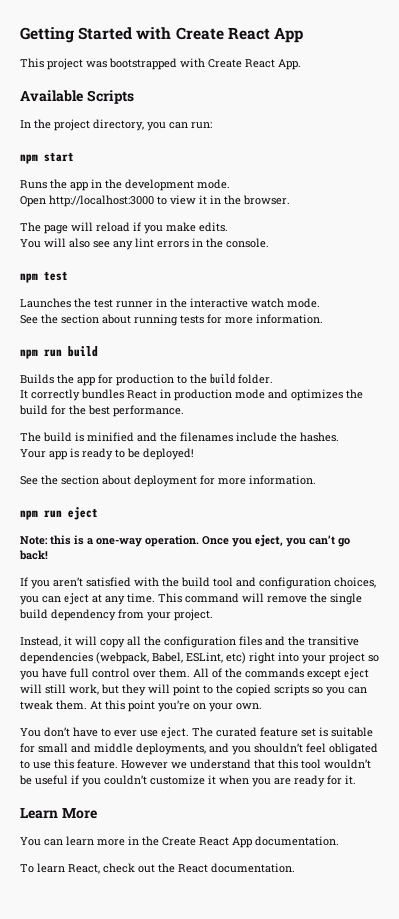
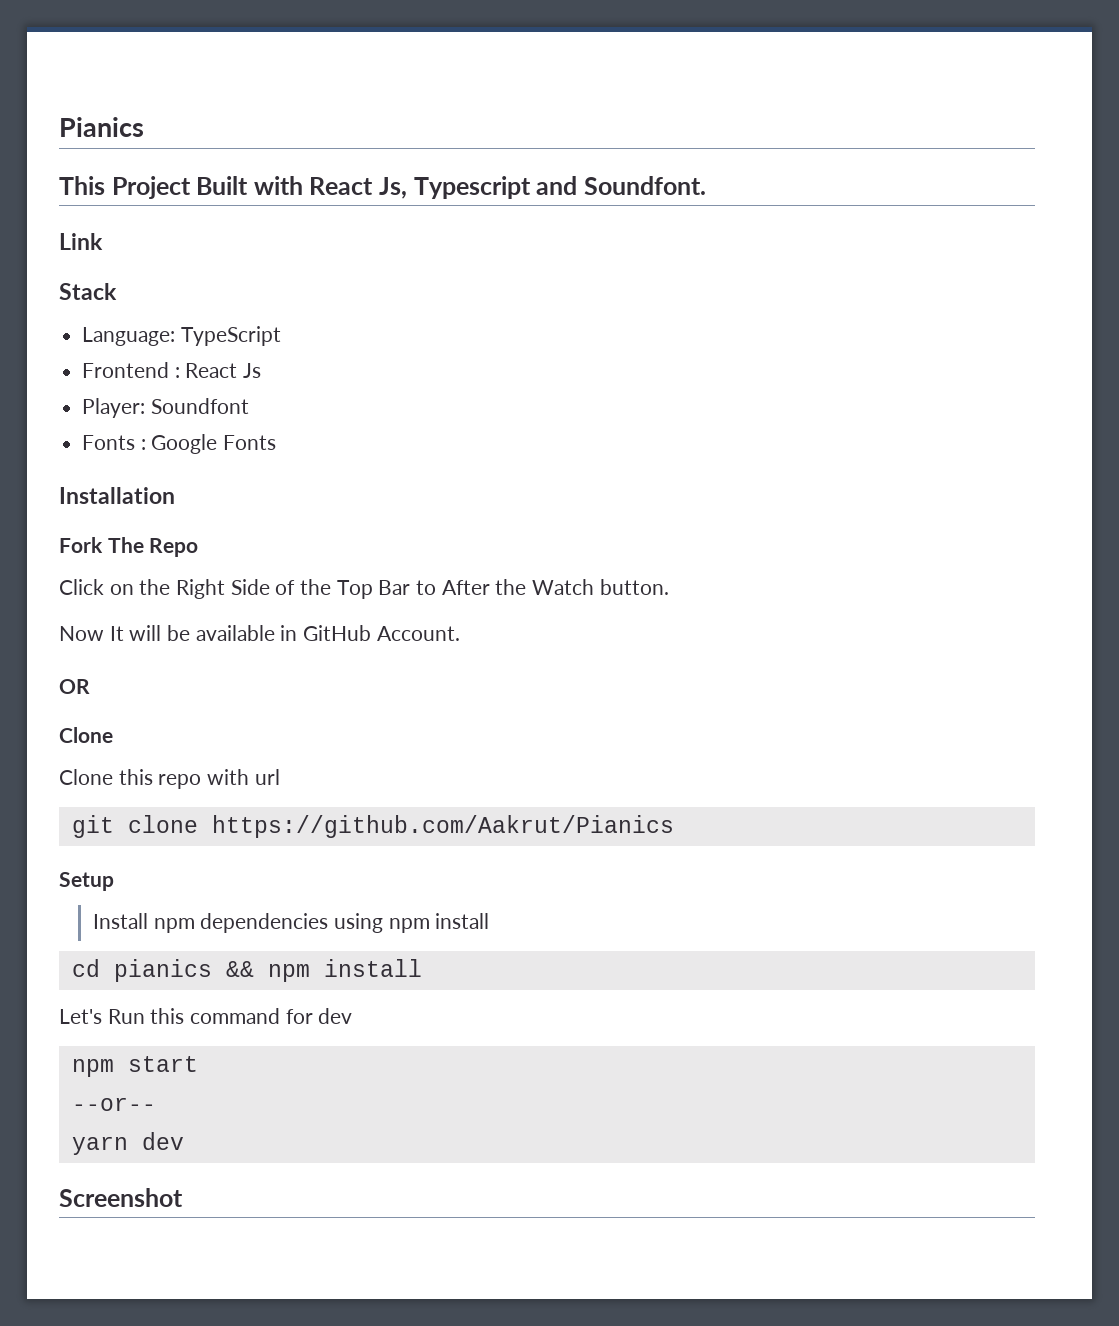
[20,27,303,43] [20,58,301,70] [20,90,134,104] [20,119,212,131] [20,152,74,164] [20,179,230,191] [20,195,290,207] [20,222,228,234] [20,238,269,250] [20,271,68,283] [20,298,320,308] [20,314,323,326] [20,346,98,359] [20,373,273,386] [20,389,363,401] [19,405,184,417] [20,432,339,442] [20,448,194,460] [20,475,316,487] [20,507,98,520] [20,534,350,547] [19,550,48,560] [20,577,376,589] [20,593,362,605] [19,609,213,621] [20,636,359,648] [20,652,379,664] [20,668,369,680] [20,684,367,696] [20,700,262,712] [20,727,373,739] [20,743,378,755] [20,759,371,769] [19,775,356,787] [20,808,97,819] [20,836,339,848] [20,863,295,874] Getting Started with Create React App // This project was bootstrapped with Create React App. // Available Scripts // In the project directory, you can run: // npm start // Runs the app in the development mode. // Open http://localhost:3000 to view it in the browser. // The page will reload if you make edits. // You will also see any lint errors in the console. // npm test // Launches the test runner in the interactive watch mode. // See the section about running tests for more information. // npm run build // Builds the app for production to the build folder. // It correctly bundles React in production mode and optimizes the build for the best performance. // The build is minified and the filenames include the hashes. // Your app is ready to be deployed! // See the section about deployment for more information. // npm run eject // Note: this is a one-way operation. Once you eject, you can’t go back! // If you aren’t satisfied with the build tool and configuration choices, you can eject at any time. This command will remove the single build dependency from your project. // Instead, it will copy all the configuration files and the transitive dependencies (webpack, Babel, ESLint, etc) right into your project so you have full control over them. All of the commands except eject will still work, but they will point to the copied scripts so you can tweak them. At this point you’re on your own. // You don’t have to ever use eject. The curated feature set is suitable for small and middle deployments, and you shouldn’t feel obligated to use this feature. However we understand that this tool wouldn’t be useful if you couldn’t customize it when you are ready for it. // Learn More // You can learn more in the Create React App documentation. // To learn React, check out the React documentation. -> [59,117,144,137] [59,176,706,199] [59,233,103,250] [59,283,117,300] [82,326,281,346] [82,362,262,378] [82,398,249,418] [82,434,277,454] [59,487,175,504] [59,537,199,557] [59,579,669,599] [59,625,460,641] [59,679,90,694] [59,727,113,743] [59,769,280,789] [71,815,674,838] [59,872,114,891] [92,913,490,933] [71,959,422,982] [59,1008,353,1024] [71,1056,198,1077] [71,1097,156,1111] [71,1132,184,1155] [59,1188,183,1207] Pianics // This Project Built with React Js, Typescript and Soundfont. // Link // Stack // Language: TypeScript // Frontend : React Js // Player: Soundfont // Fonts : Google Fonts // Installation // Fork The Repo // Click on the Right Side of the Top Bar to After the Watch button. // Now It will be available in GitHub Account. // OR // Clone // Clone this repo with url // git clone https://github.com/Aakrut/Pianics // Setup // Install npm dependencies using npm install // cd pianics && npm install // Let's Run this command for dev // npm start // --or-- // yarn dev // Screenshot

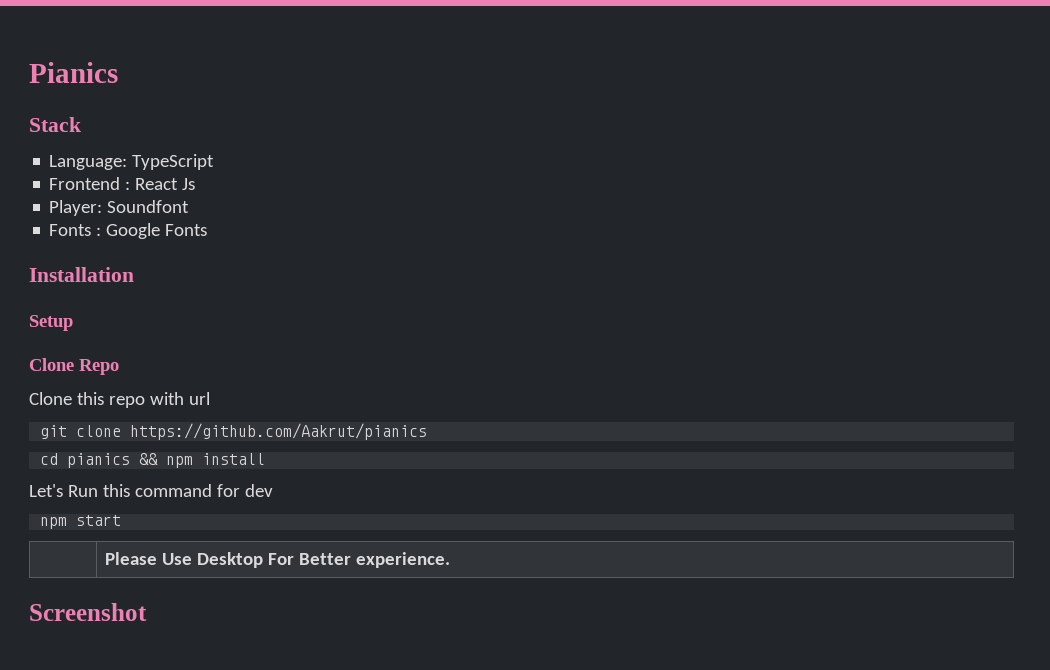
[59,176,706,199] [59,233,103,250] // This Project Built with React Js, Typescript and Soundfont. // Link -> (118, 72) none
[59,537,199,557] [59,579,669,599] [59,625,460,641] [59,679,90,694] [59,727,113,743] Fork The Repo // Click on the Right Side of the Top Bar to After the Watch button. // Now It will be available in GitHub Account. // OR // Clone -> [29,315,73,331] [29,358,119,375] Setup // Clone Repo
[211,815,674,838] [59,872,114,891] [92,913,490,933] https://github.com/Aakrut/Pianics // Setup // Install npm dependencies using npm install -> [130,423,428,440] https://github.com/Aakrut/pianics
[71,1097,156,1111] [71,1132,184,1155] // --or-- // yarn dev -> [104,552,450,568] // | Please Use Desktop For Better experience.

